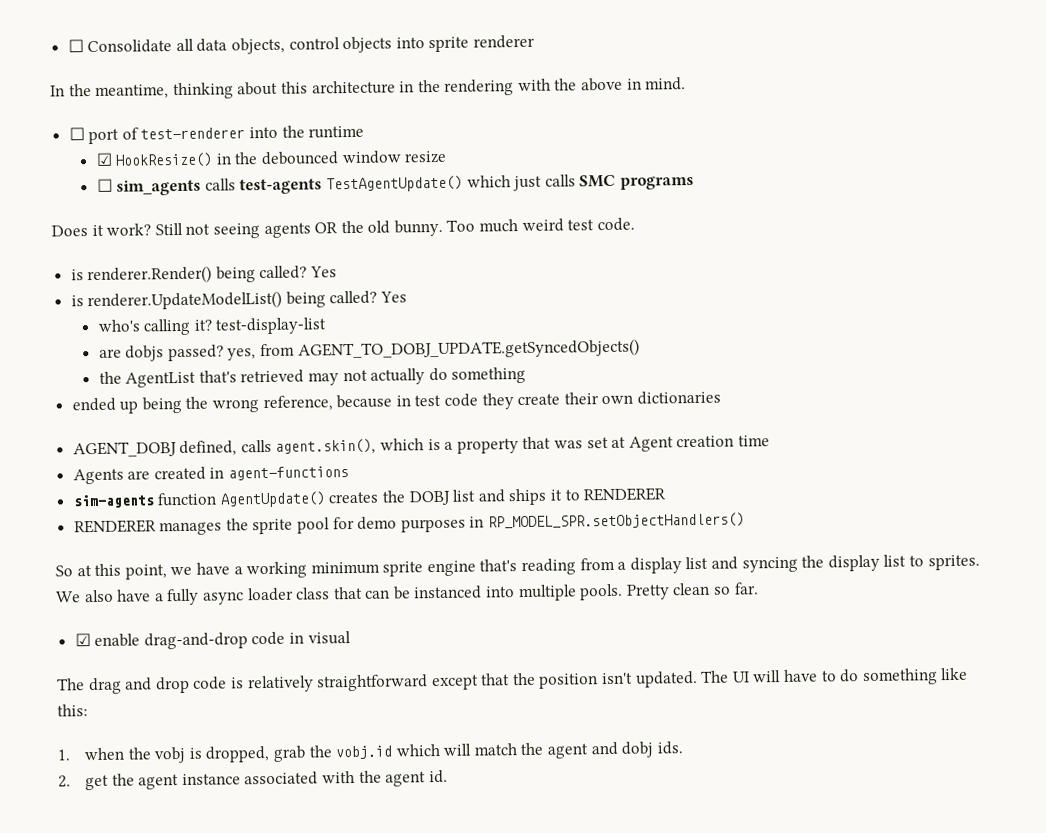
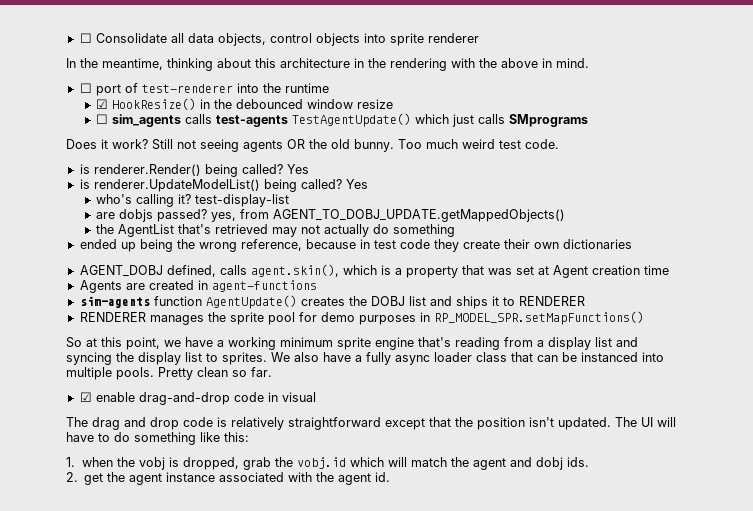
[579,174,695,190] SMC programs -> [508,114,588,127] SMprograms
[297,338,640,360] AGENT_TO_DOBJ_UPDATE.getSyncedObjects() -> [272,209,565,222] AGENT_TO_DOBJ_UPDATE.getMappedObjects()
[488,512,746,530] RP_MODEL_SPR.setObjectHandlers() -> [433,311,644,325] RP_MODEL_SPR.setMapFunctions()

